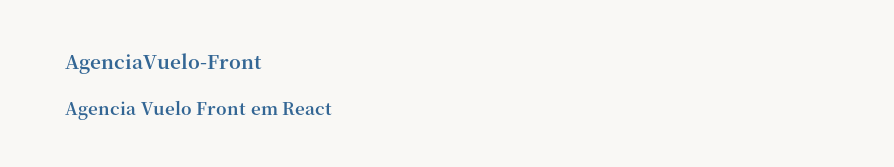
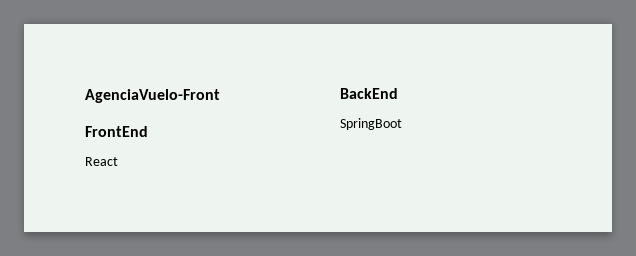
[65,100,278,120] Agencia Vuelo Front em -> [85,126,148,137] FrontEnd //
(333, 108) none -> [340,88,398,99] [340,118,402,130] // BackEnd // SpringBoot

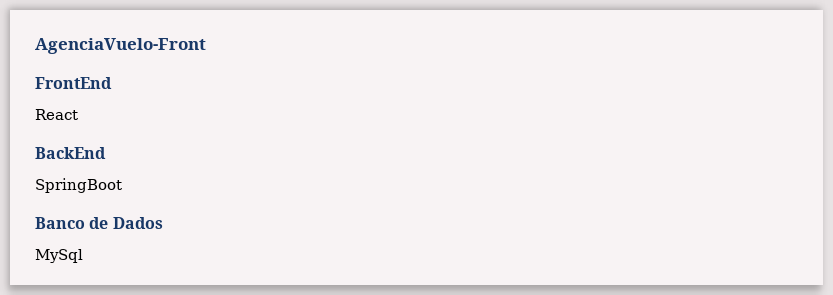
(402, 124) none -> [35,217,163,229] [35,249,83,263] // Banco de Dados // MySql

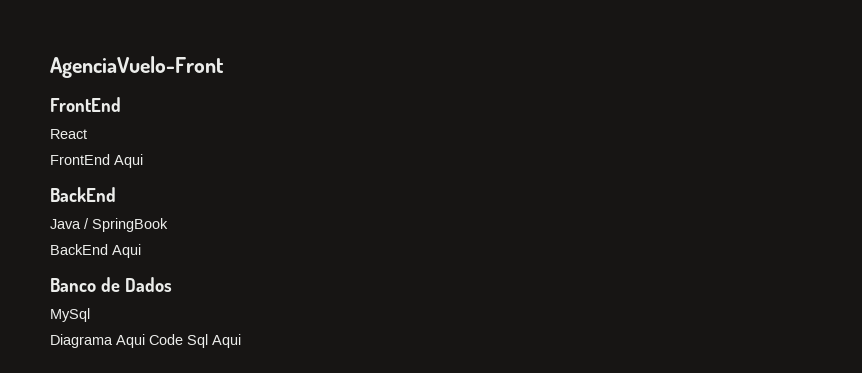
(78, 114) none -> [50,154,143,168] // FrontEnd Aqui
[35,178,122,193] SpringBoot -> [50,218,168,232] [50,244,141,258] Java / SpringBook // BackEnd Aqui
(83, 256) none -> [50,334,241,348] // Diagrama Aqui Code Sql Aqui

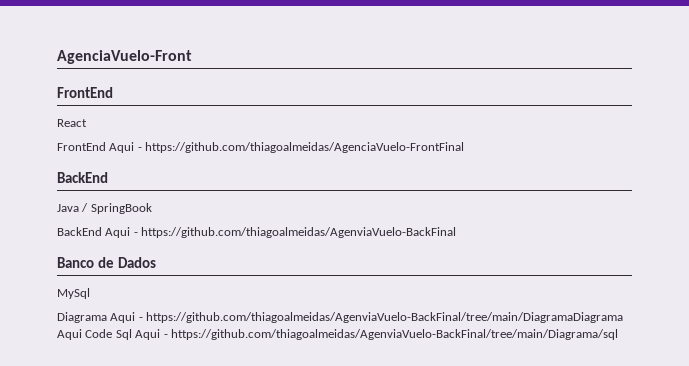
(143, 161) none -> [137,142,465,153] - https://github.com/thiagoalmeidas/AgenciaVuelo-FrontFinal
(141, 251) none -> [133,227,457,238] - https://github.com/thiagoalmeidas/AgenviaVuelo-BackFinal
(145, 341) none -> [138,312,624,323] [57,329,82,340] - https://github.com/thiagoalmeidas/AgenviaVuelo-BackFinal/tree/main/DiagramaDiagrama Aqui
(241, 341) none -> [163,329,618,340] - https://github.com/thiagoalmeidas/AgenviaVuelo-BackFinal/tree/main/Diagrama/sql

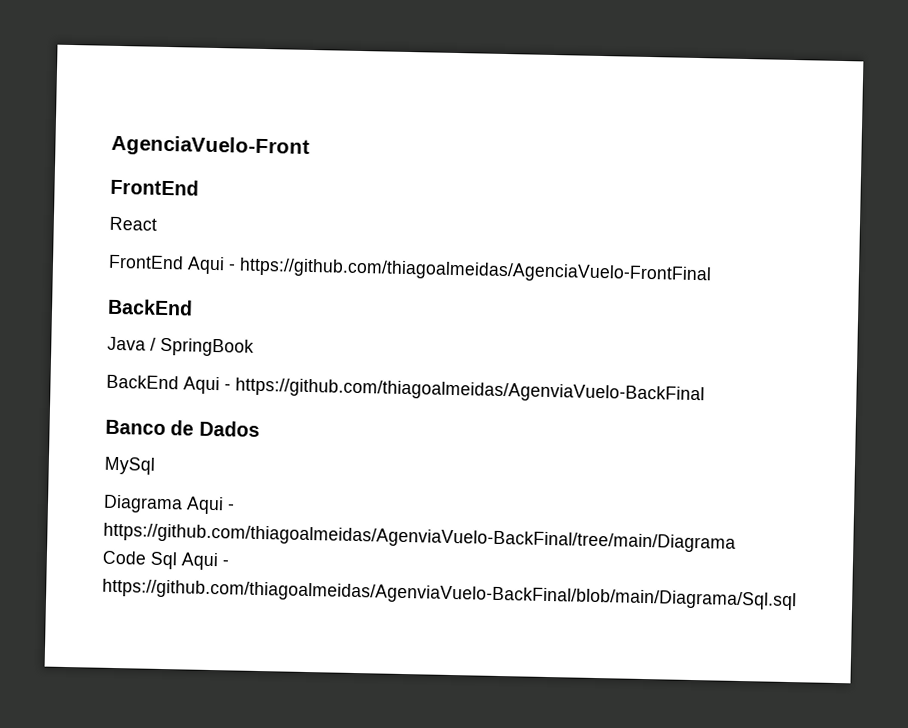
[146,312,624,323] [57,329,82,340] https://github.com/thiagoalmeidas/AgenviaVuelo-BackFinal/tree/main/DiagramaDiagrama Aqui -> [103,522,736,553] https://github.com/thiagoalmeidas/AgenviaVuelo-BackFinal/tree/main/Diagrama //
[170,329,618,340] https://github.com/thiagoalmeidas/AgenviaVuelo-BackFinal/tree/main/Diagrama/sql -> [102,578,797,611] https://github.com/thiagoalmeidas/AgenviaVuelo-BackFinal/blob/main/Diagrama/Sql.sql

